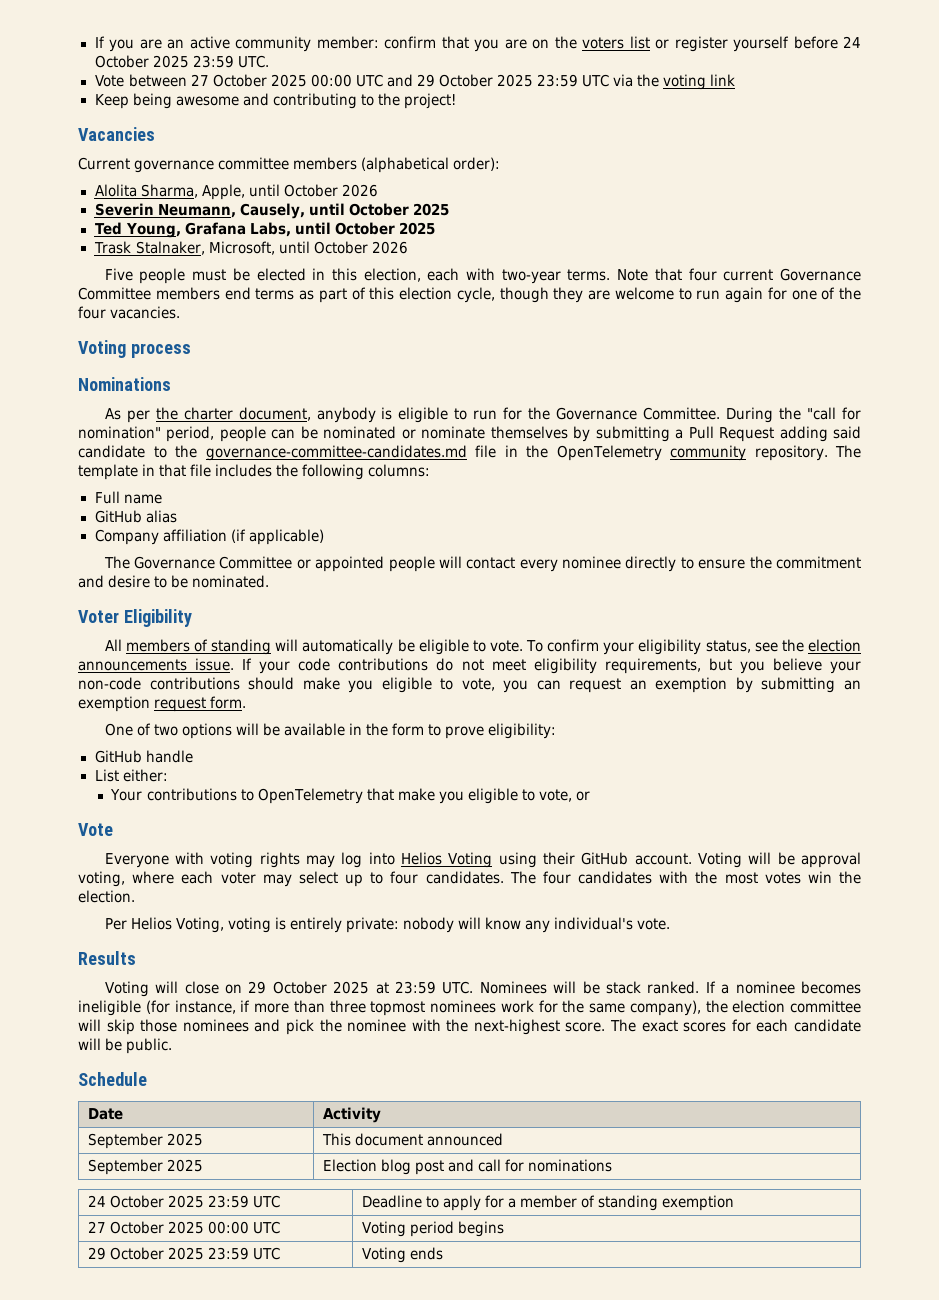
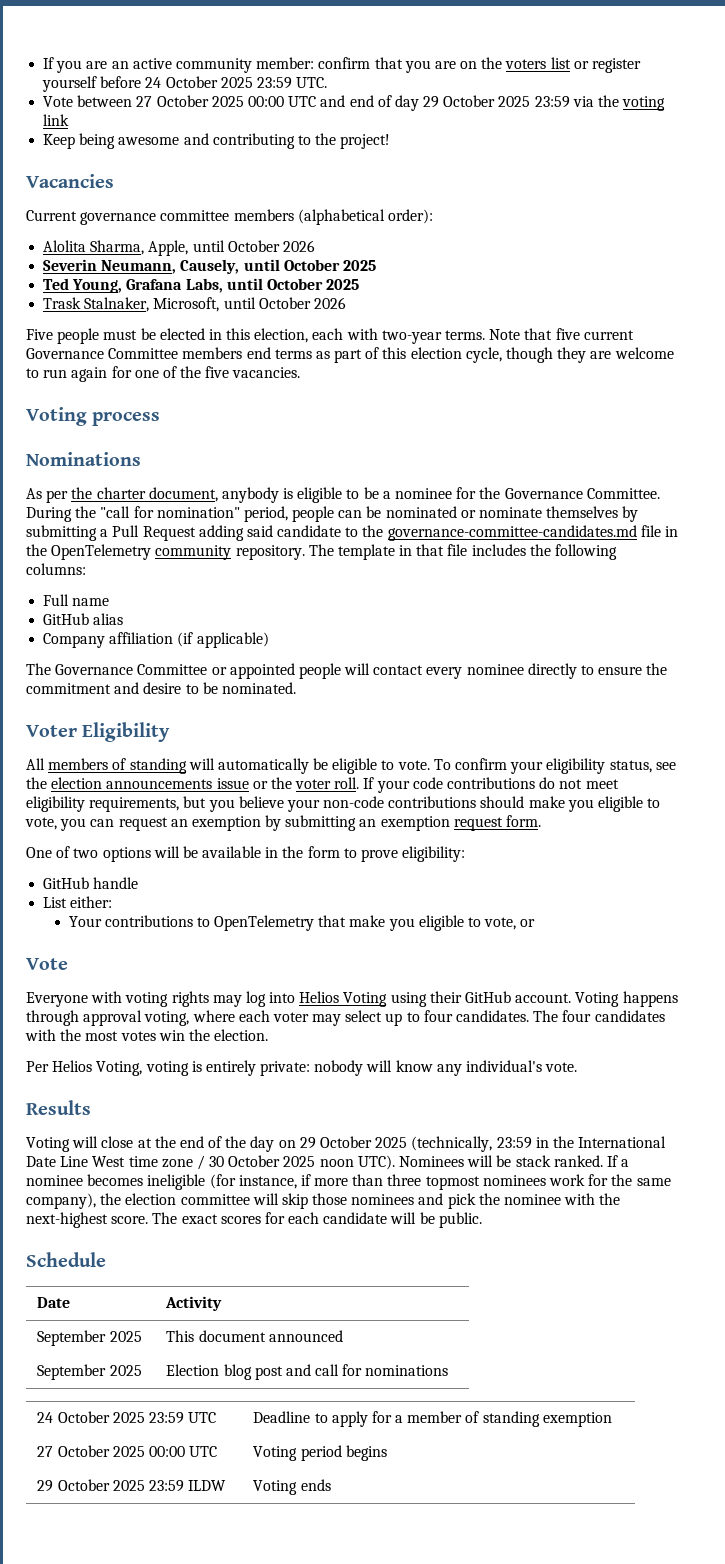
[416,74,610,87] 29 October 2025 23:59 UTC -> [349,95,570,111] end of day 29 October 2025 23:59
[688,268,717,281] four -> [555,328,580,340] five
[78,306,106,319] four -> [205,366,230,378] five
[473,410,498,420] run -> [363,487,453,499] be a nominee
[195,658,235,671] issue. -> [216,777,360,789] issue or the voter roll.
[748,852,795,865] will be -> [622,991,678,1007] [26,1010,79,1026] happens through
[224,981,474,994] on 29 October 2025 at 23:59 UTC. -> [137,1136,667,1152] [26,1155,395,1170] at the end of the day on 29 October 2025 (technically, 23:59 in the International Date Line West time zone / 30 October 2025 noon UTC).
[253,1247,281,1260] UTC -> [188,1480,227,1491] ILDW

